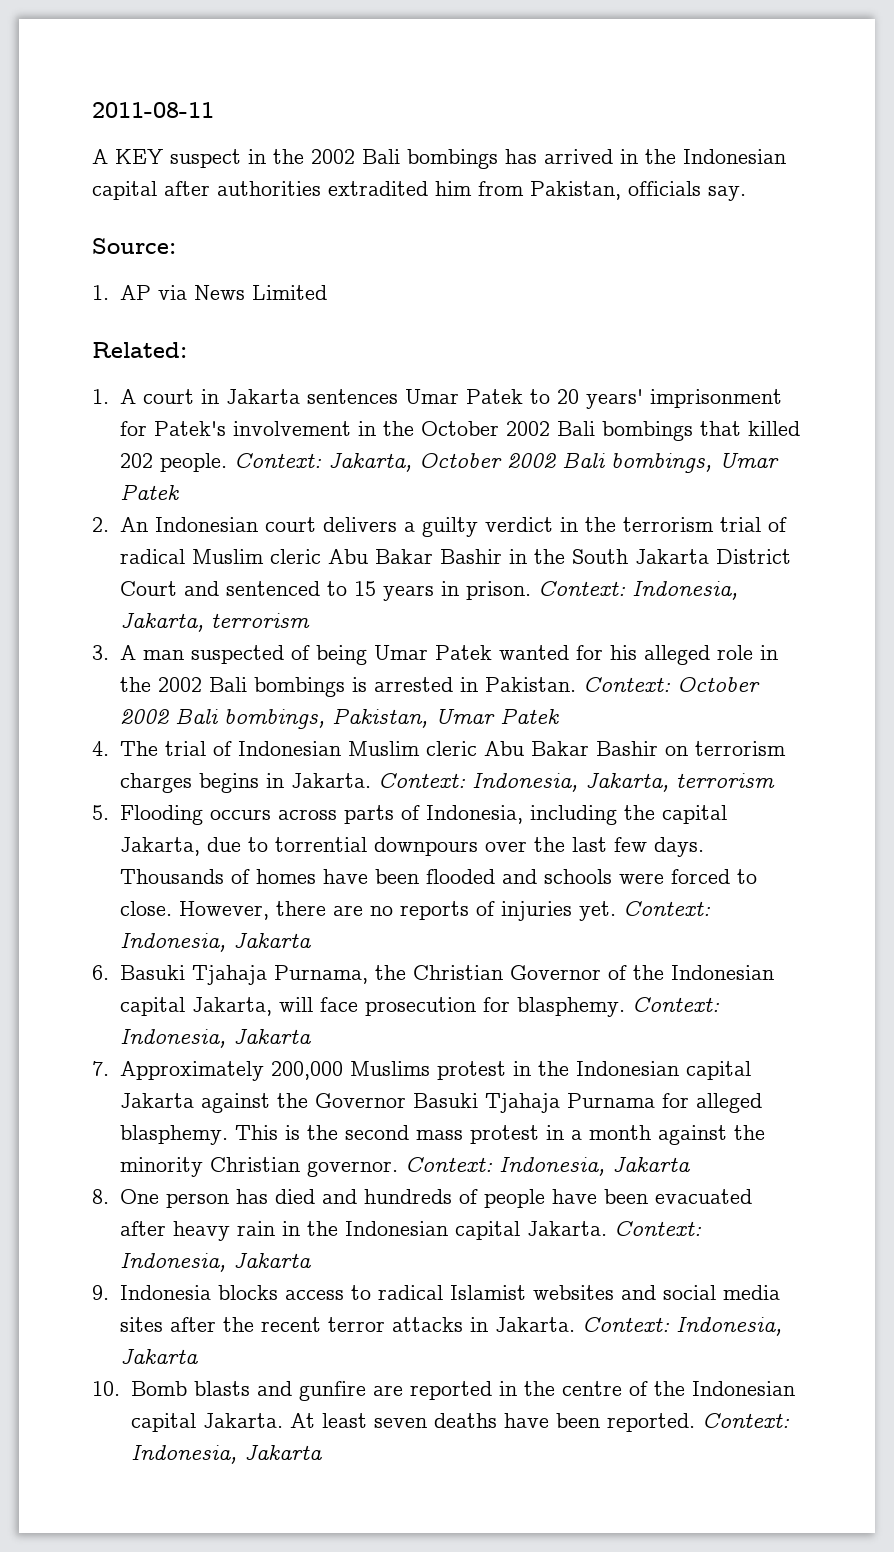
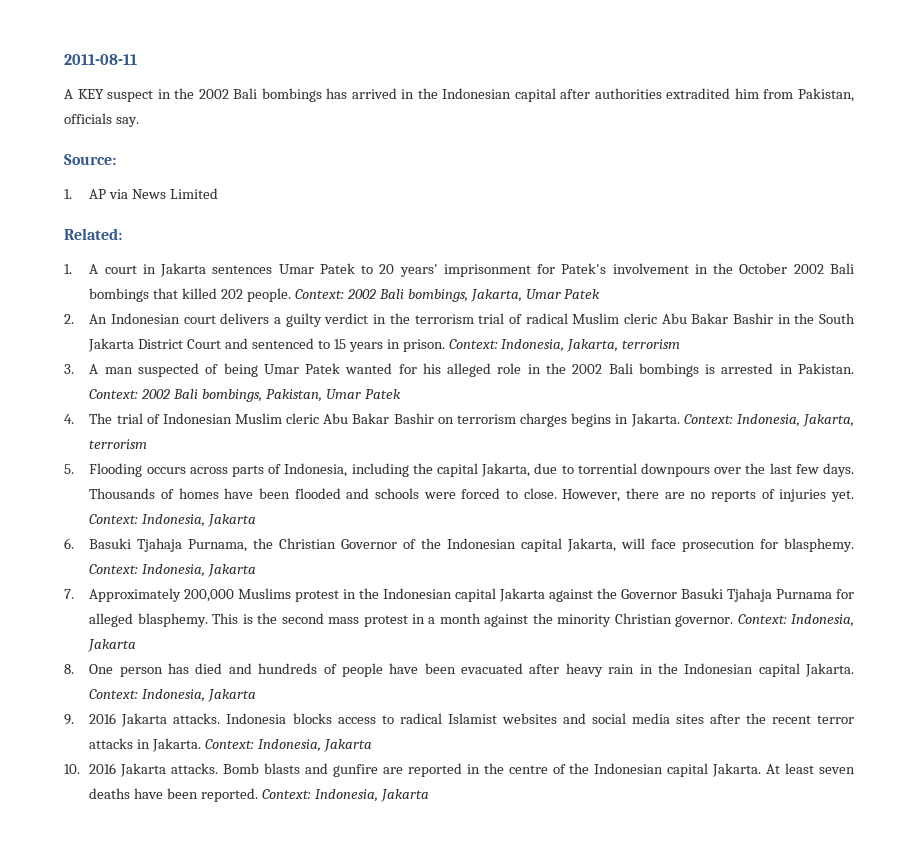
[327,452,712,473] Jakarta, October 2002 Bali bombings, -> [346,289,522,302] 2002 Bali bombings, Jakarta,
[676,677,760,692] October -> (139, 394) none
(109, 1292) none -> [89,713,221,727] 2016 Jakarta attacks.
(120, 1388) none -> [89,763,219,777] 2016 Jakarta attacks.

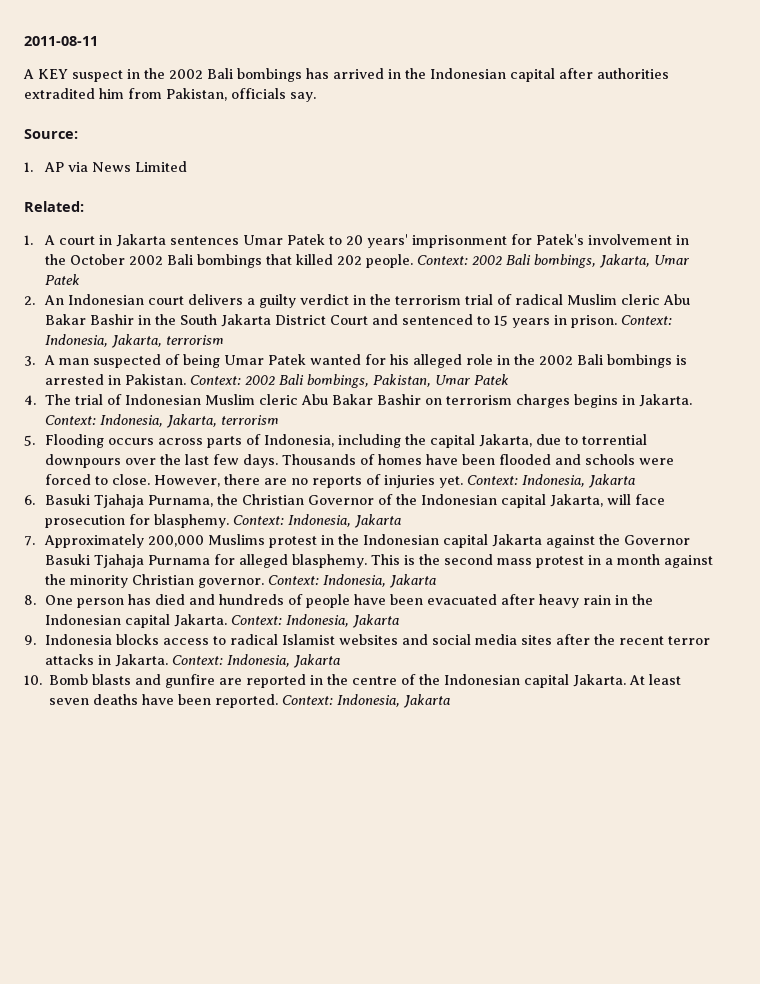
[89,713,221,727] 2016 Jakarta attacks. -> (36, 640) none
[89,763,219,777] 2016 Jakarta attacks. -> (42, 680) none

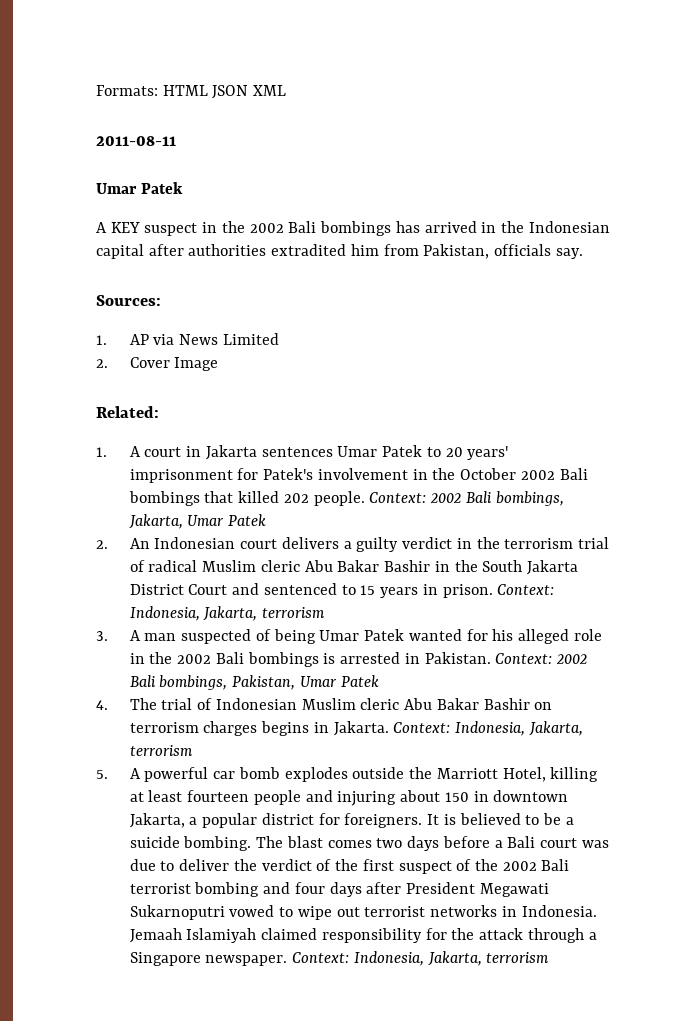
(24, 41) none -> [96,85,287,99] Formats: HTML JSON XML //
(98, 41) none -> [96,182,183,194] // Umar Patek
[24,129,78,139] Source: -> [96,295,161,306] Sources:
(188, 166) none -> [96,357,219,371] // 2. Cover Image
[45,434,648,448] [45,454,675,468] [45,474,636,488] [24,494,666,508] [45,514,402,528] [24,534,691,548] [45,554,714,568] [45,574,437,588] [24,594,654,608] [45,614,400,628] [24,634,711,645] [45,654,341,668] [24,674,682,688] [49,694,451,708] Flooding occurs across parts of Indonesia, including the capital Jakarta, due to torrential downpours over the last few days. Thousands of homes have been flooded and schools were forced to close. However, there are no reports of injuries yet. Context: Indonesia, Jakarta // 6. Basuki Tjahaja Purnama, the Christian Governor of the Indonesian capital Jakarta, will face prosecution for blasphemy. Context: Indonesia, Jakarta // 7. Approximately 200,000 Muslims protest in the Indonesian capital Jakarta against the Governor Basuki Tjahaja Purnama for alleged blasphemy. This is the second mass protest in a month against the minority Christian governor. Context: Indonesia, Jakarta // 8. One person has died and hundreds of people have been evacuated after heavy rain in the Indonesian capital Jakarta. Context: Indonesia, Jakarta // 9. Indonesia blocks access to radical Islamist websites and social media sites after the recent terror attacks in Jakarta. Context: Indonesia, Jakarta // 10. Bomb blasts and gunfire are reported in the centre of the Indonesian capital Jakarta. At least seven deaths have been reported. Context: Indonesia, Jakarta -> [129,767,599,782] [129,790,569,806] [129,813,574,828] [129,836,609,851] [129,859,570,874] [129,882,549,897] [129,905,597,920] [129,928,597,943] [129,951,550,966] A powerful car bomb explodes outside the Marriott Hotel, killing at least fourteen people and injuring about 150 in downtown Jakarta, a popular district for foreigners. It is believed to be a suicide bombing. The blast comes two days before a Bali court was due to deliver the verdict of the first suspect of the 2002 Bali terrorist bombing and four days after President Megawati Sukarnoputri vowed to wipe out terrorist networks in Indonesia. Jemaah Islamiyah claimed responsibility for the attack through a Singapore newspaper. Context: Indonesia, Jakarta, terrorism

